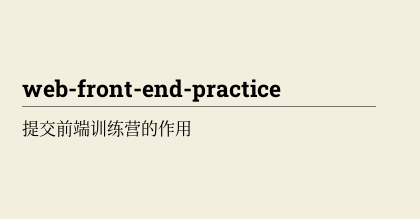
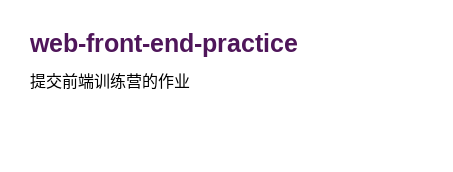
[175,120,192,137] 用 -> [174,73,190,88] 业

